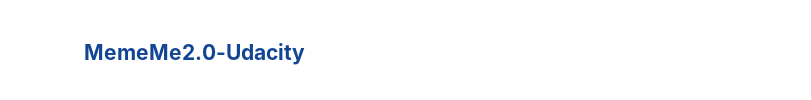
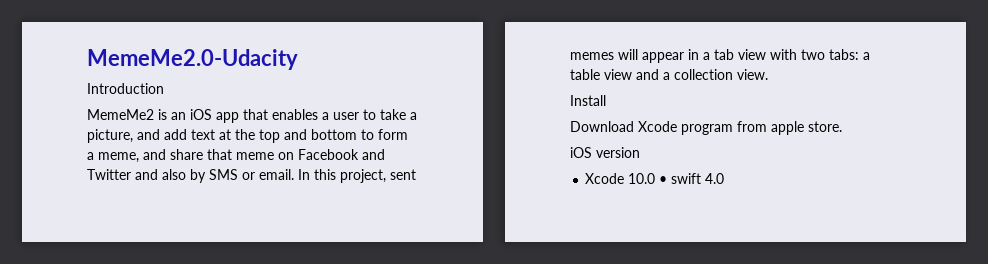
(305, 54) none -> [87,83,164,94] [87,109,417,123] [87,129,408,143] [87,149,385,163] [87,169,416,183] [570,49,870,63] [570,69,768,80] [570,95,606,106] [570,121,842,135] [570,147,640,158] [585,173,725,184] // Introduction // MemeMe2 is an iOS app that enables a user to take a picture, and add text at the top and bottom to form a meme, and share that meme on Facebook and Twitter and also by SMS or email. In this project, sent memes will appear in a tab view with two tabs: a table view and a collection view. // Install // Download Xcode program from apple store. // iOS version // Xcode 10.0 • swift 4.0

